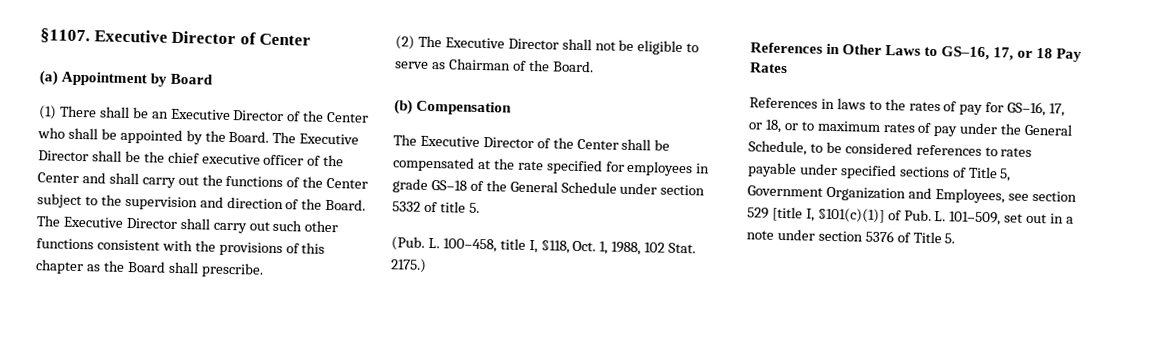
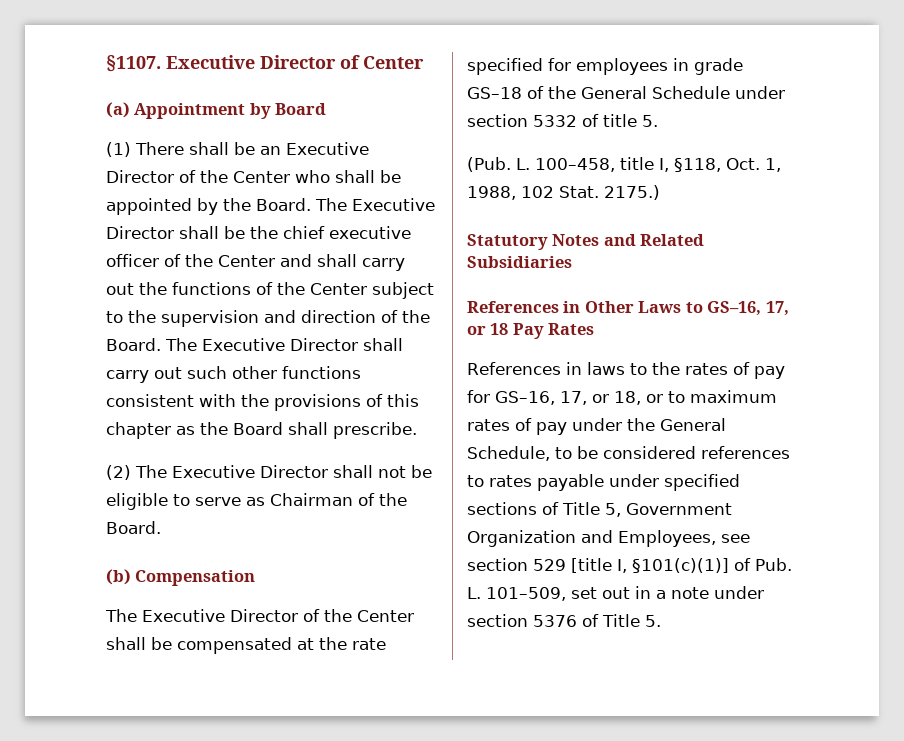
(427, 265) none -> [467,234,705,250] [467,256,572,268] // Statutory Notes and Related Subsidiaries

